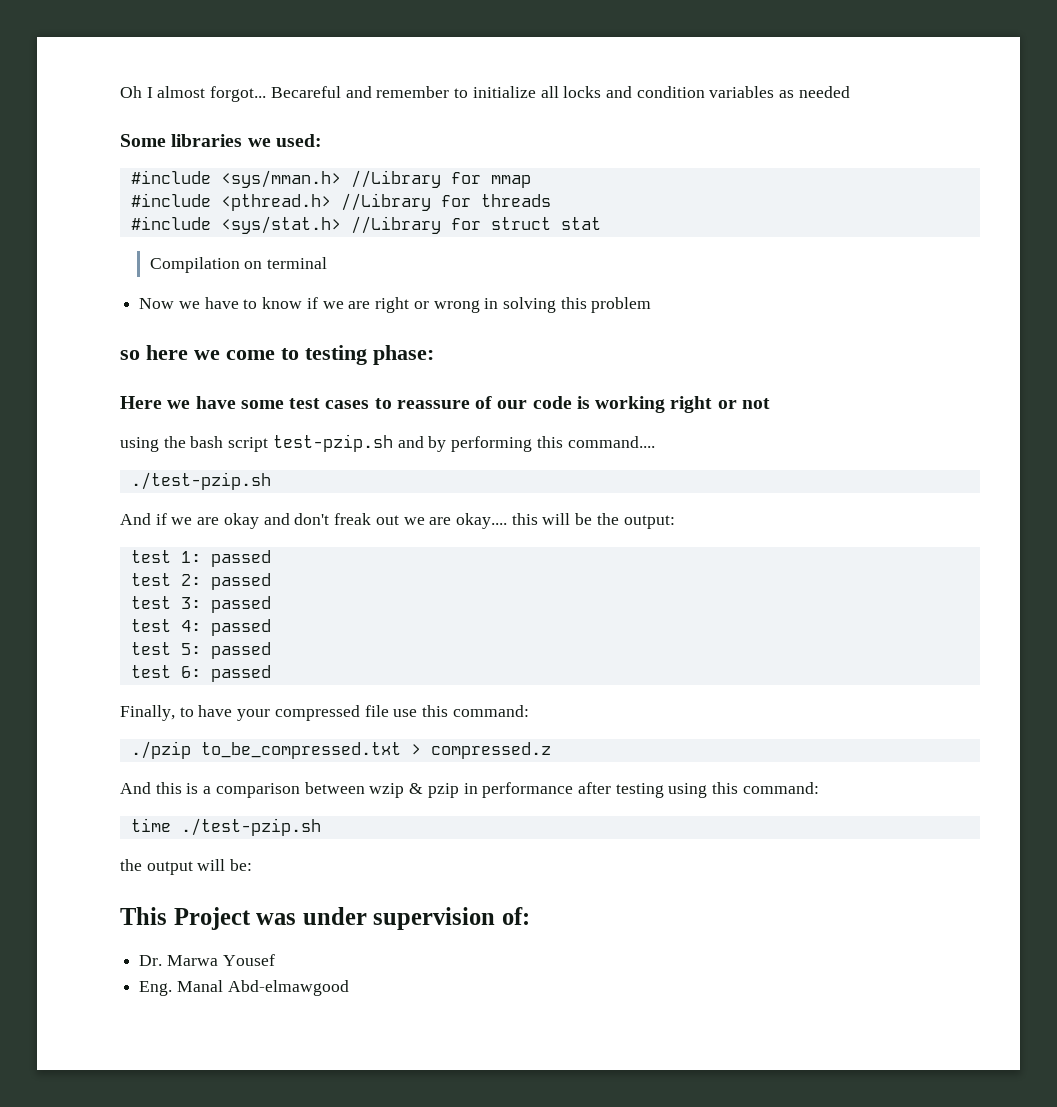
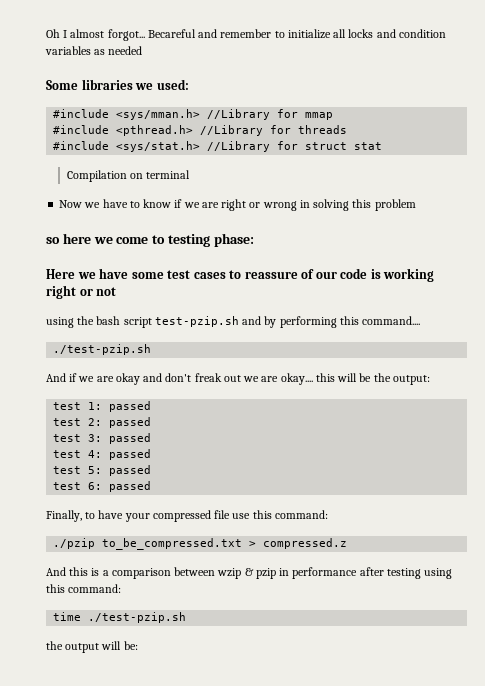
[120,907,531,930] [139,954,275,966] [139,980,349,996] // This Project was under supervision of: // Dr. Marwa Yousef // Eng. Manal Abd-elmawgood -> (138, 645) none

